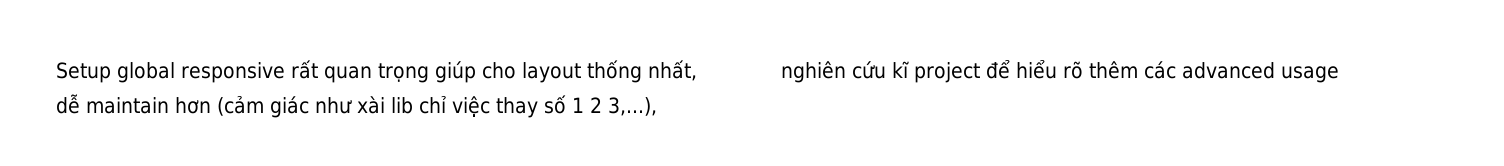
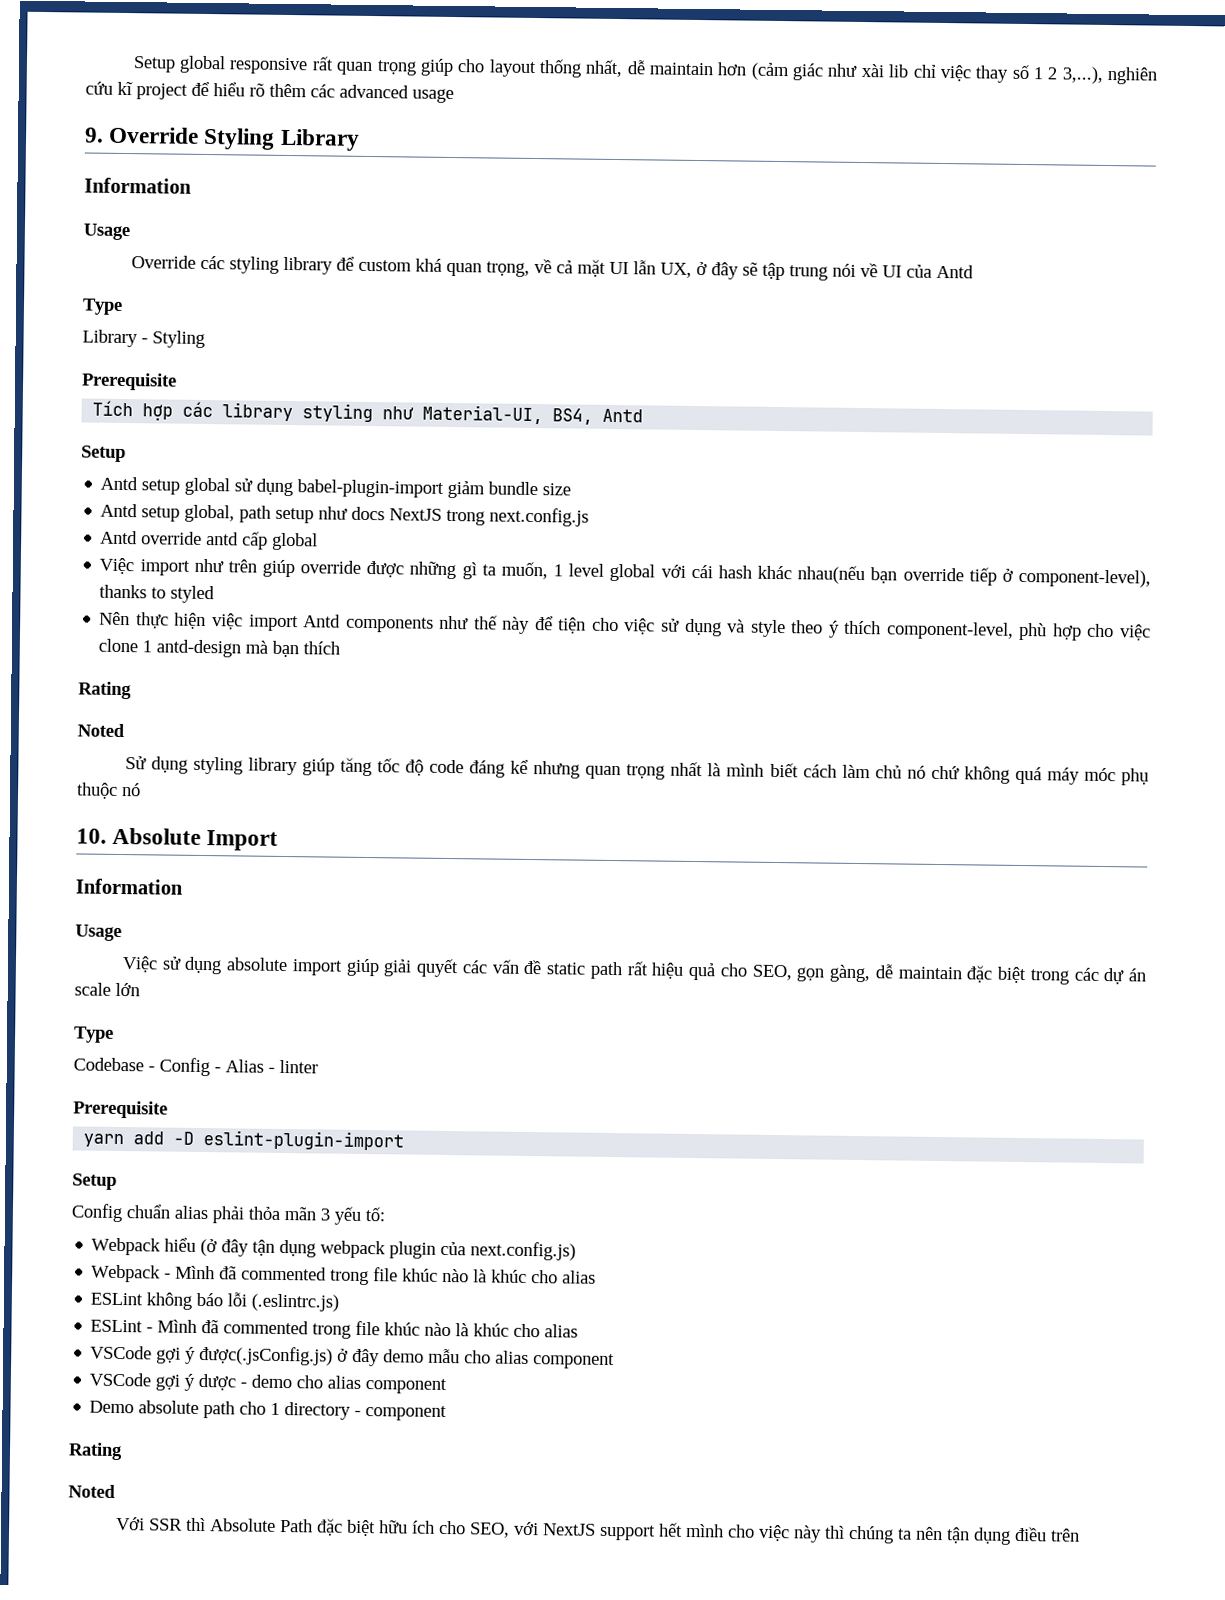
(1339, 74) none -> [84,126,360,151] [84,177,192,194] [83,223,131,241] [130,255,974,281] [82,298,123,315] [82,329,205,348] [81,372,177,391] [92,400,644,425] [81,445,126,463] [100,476,572,499] [100,503,590,527] [100,530,319,551] [99,557,1152,588] [99,584,216,604] [99,611,1152,641] [98,638,341,658] [78,681,132,700] [77,723,125,738] [124,756,1150,786] [76,782,141,799] [76,827,279,851] [75,878,183,895] [75,924,122,942] [121,956,1146,985] [74,982,140,997] [73,1026,114,1043] [73,1057,318,1077] [73,1100,168,1119] [83,1130,405,1151] [72,1173,117,1190] [71,1203,386,1225] [91,1237,577,1261] [91,1264,597,1286] [90,1292,340,1312] [90,1319,579,1339] [90,1345,616,1370] [89,1372,448,1395] [89,1400,448,1422] [68,1442,123,1461] [68,1484,116,1498] [115,1516,1080,1545] // 9. Override Styling Library // Information // Usage // Override các styling library để custom khá quan trọng, về cả mặt UI lẫn UX, ở đây sẽ tập trung nói về UI của Antd // Type // Library - Styling // Prerequisite // Tích hợp các library styling như Material-UI, BS4, Antd // Setup // Antd setup global sử dụng babel-plugin-import giảm bundle size // Antd setup global, path setup như docs NextJS trong next.config.js // Antd override antd cấp global // Việc import như trên giúp override được những gì ta muốn, 1 level global với cái hash khác nhau(nếu bạn override tiếp ở component-level), thanks to styled // Nên thực hiện việc import Antd components như thế này để tiện cho việc sử dụng và style theo ý thích component-level, phù hợp cho việc clone 1 antd-design mà bạn thích // Rating // Noted // Sử dụng styling library giúp tăng tốc độ code đáng kể nhưng quan trọng nhất là mình biết cách làm chủ nó chứ không quá máy móc phụ thuộc nó // 10. Absolute Import // Information // Usage // Việc sử dụng absolute import giúp giải quyết các vấn đề static path rất hiệu quả cho SEO, gọn gàng, dễ maintain đặc biệt trong các dự án scale lớn // Type // Codebase - Config - Alias - linter // Prerequisite // yarn add -D eslint-plugin-import // Setup // Config chuẩn alias phải thỏa mãn 3 yếu tố: // Webpack hiểu (ở đây tận dụng webpack plugin của next.config.js) // Webpack - Mình đã commented trong file khúc nào là khúc cho alias // ESLint không báo lỗi (.eslintrc.js) // ESLint - Mình đã commented trong file khúc nào là khúc cho alias // VSCode gợi ý được(.jsConfig.js) ở đây demo mẫu cho alias component // VSCode gợi ý dược - demo cho alias component // Demo absolute path cho 1 directory - component // Rating // Noted // Với SSR thì Absolute Path đặc biệt hữu ích cho SEO, với NextJS support hết mình cho việc này thì chúng ta nên tận dụng điều trên

